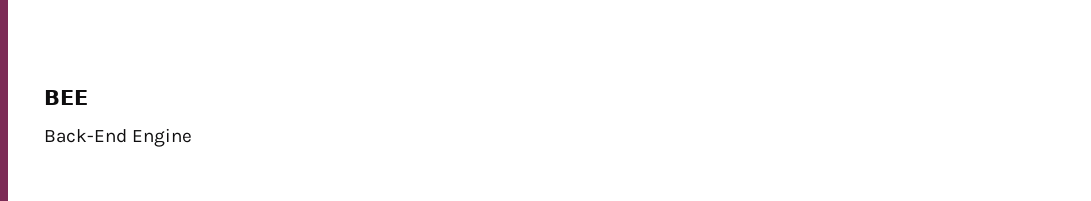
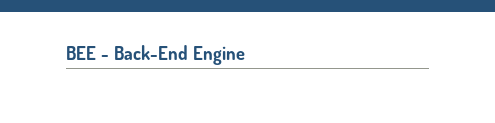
(88, 97) // -> [100,55,109,60] -

